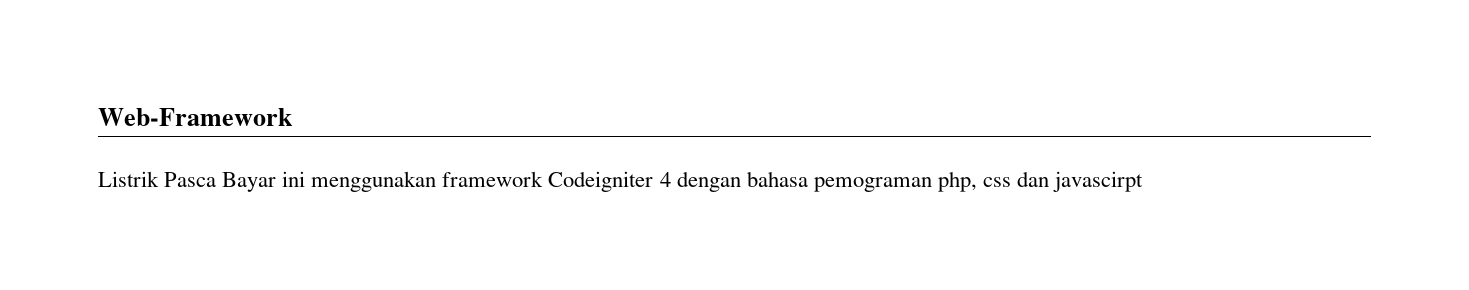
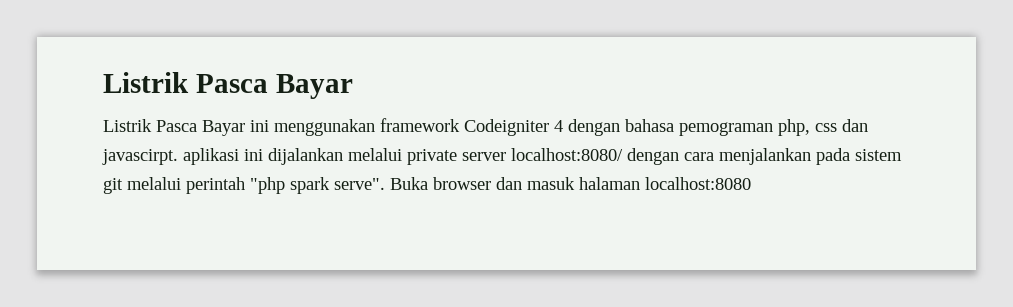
[98,108,293,126] Web-Framework -> [103,72,353,99] Listrik Pasca Bayar
[1053,171,1144,192] javascirpt -> [102,148,902,165] [103,177,751,194] javascirpt. aplikasi ini dijalankan melalui private server localhost:8080/ dengan cara menjalankan pada sistem git melalui perintah "php spark serve". Buka browser dan masuk halaman localhost:8080

